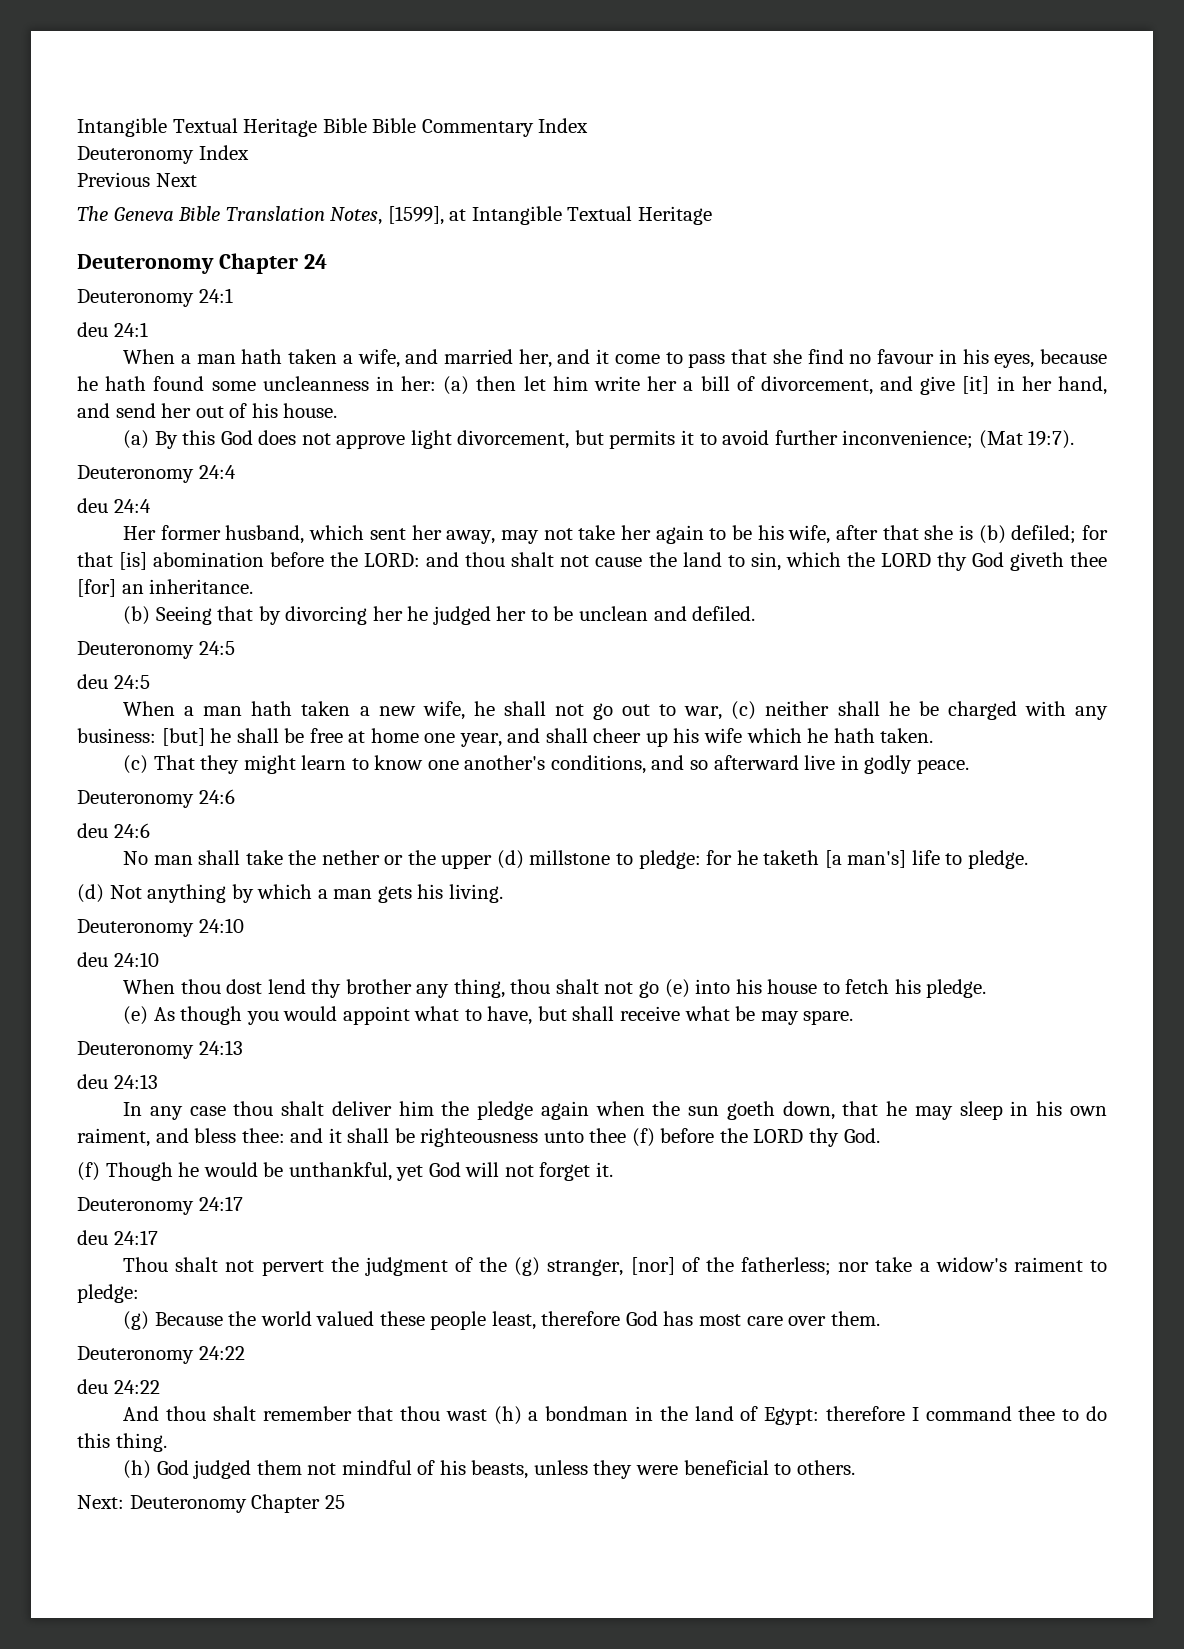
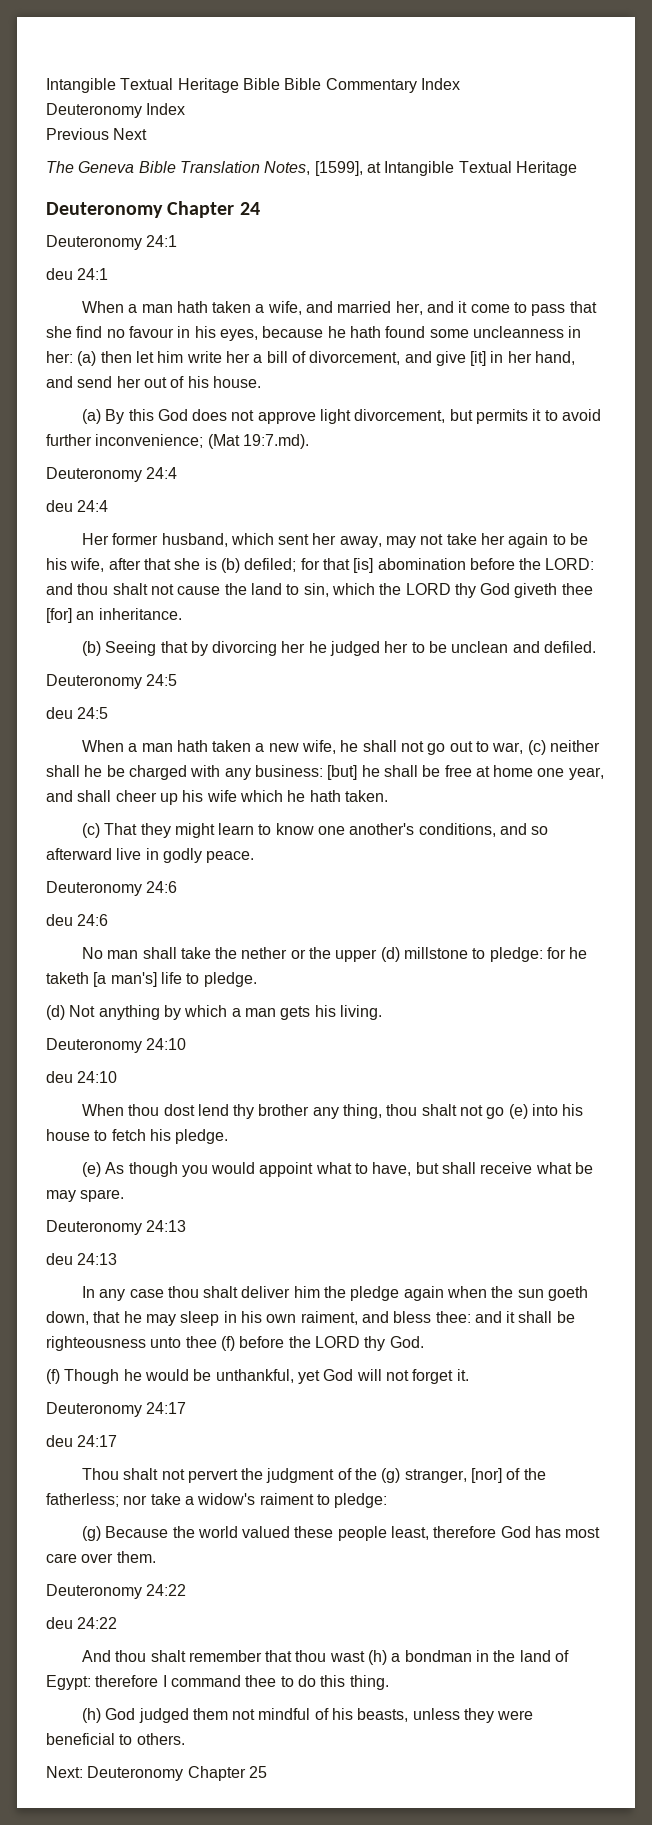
[1028,430,1075,449] 19:7). -> [242,434,309,449] 19:7.md).

